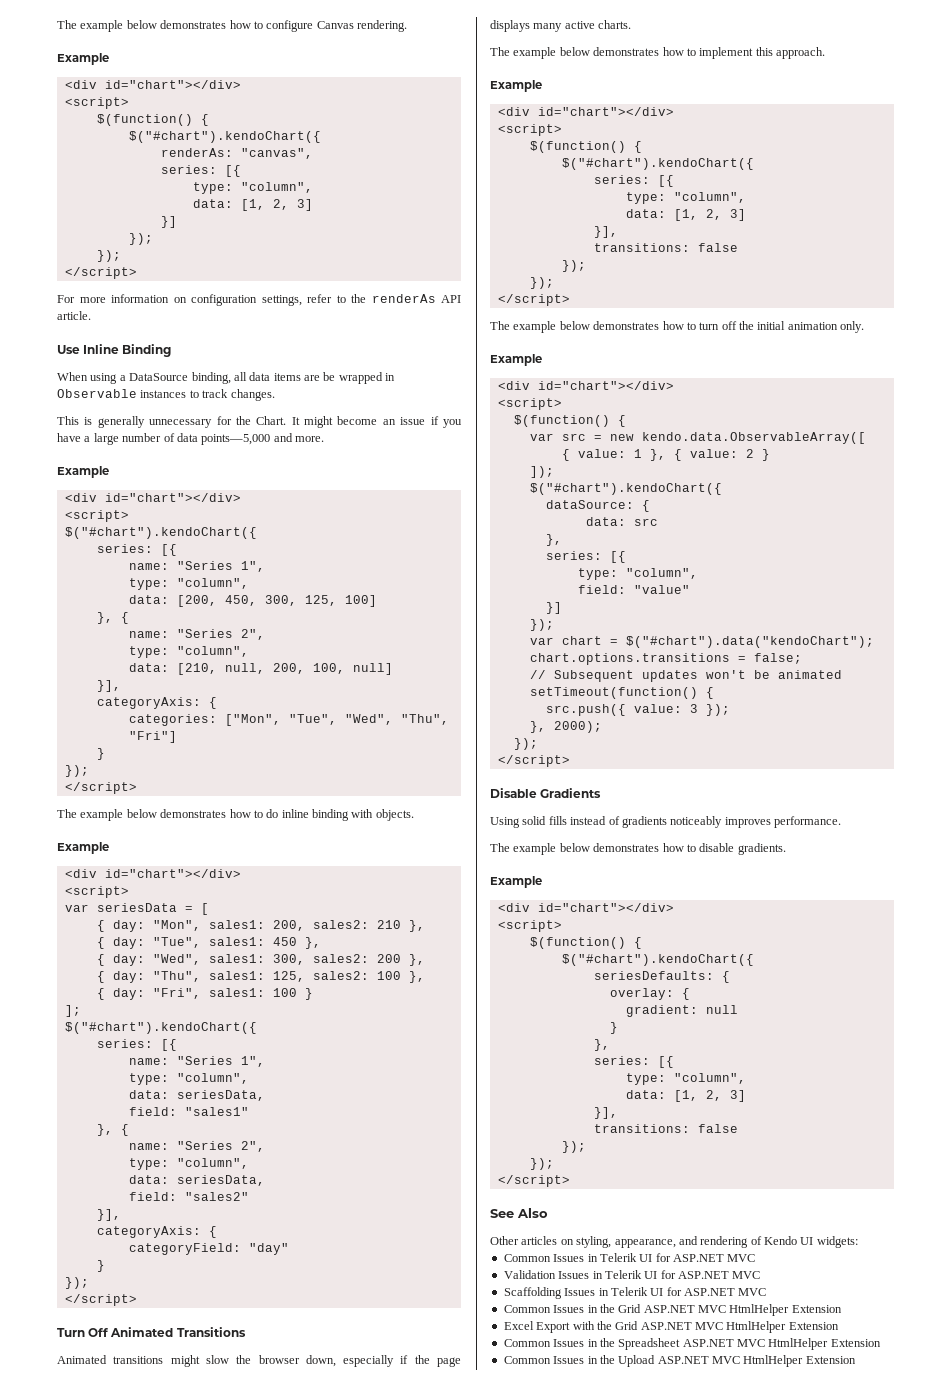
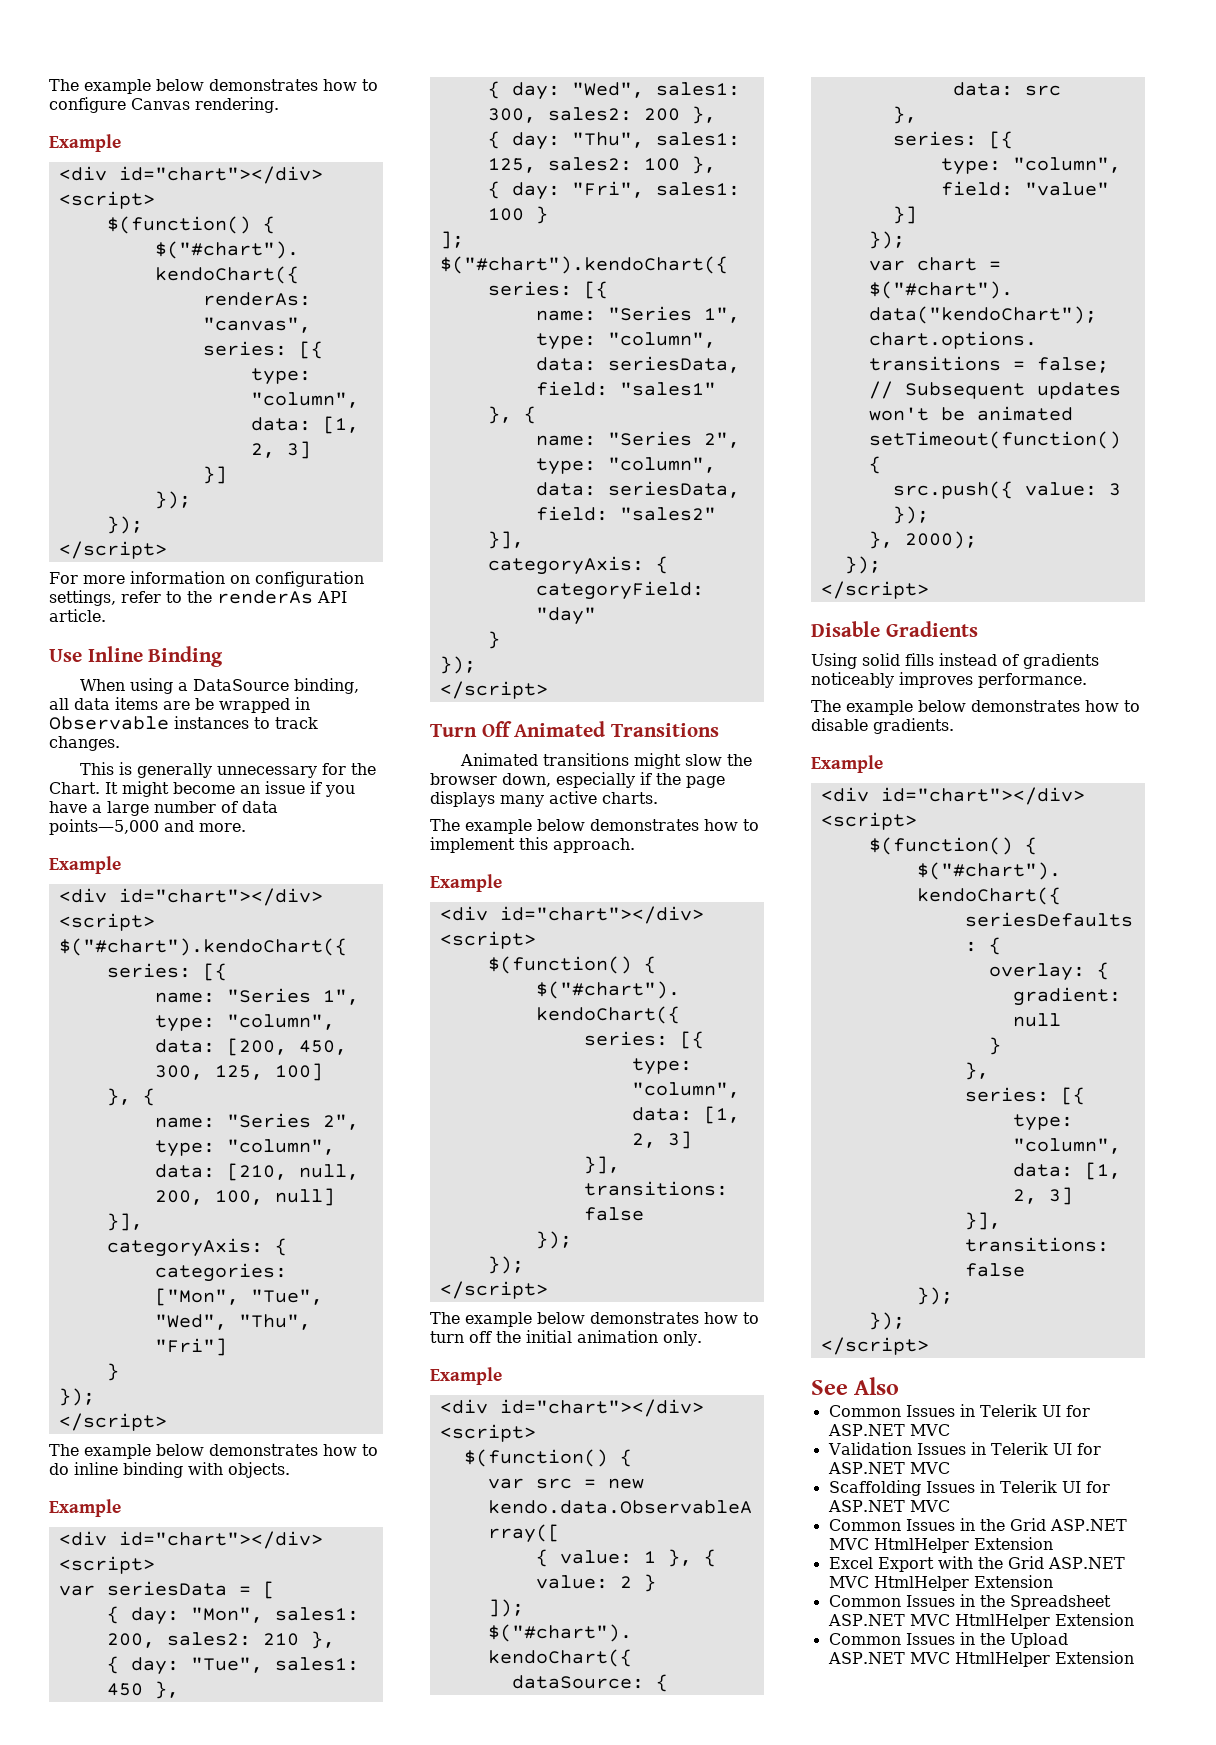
[490,1236,858,1248] // Other articles on styling, appearance, and rendering of Kendo UI widgets: -> (900, 1386) none

